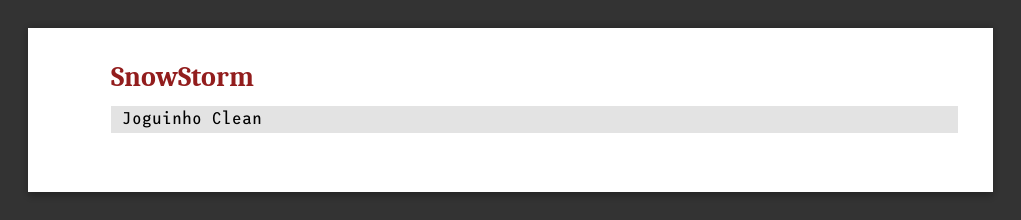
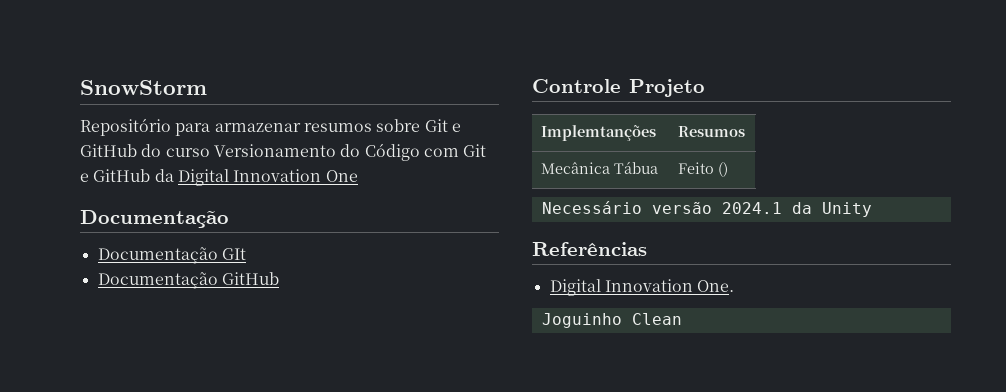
(254, 76) none -> [80,118,461,136] [80,143,487,161] [80,169,358,186] [80,210,229,228] [97,247,246,264] [97,272,279,289] [532,79,705,97] [541,125,657,141] [678,126,746,137] [541,161,659,174] [678,162,729,177] [541,201,872,217] [532,242,647,256] [549,279,735,296] // Repositório para armazenar resumos sobre Git e GitHub do curso Versionamento do Código com Git e GitHub da Digital Innovation One // Documentação // Documentação GIt // Documentação GitHub // Controle Projeto // Implemtanções | Resumos // Mecânica Tábua | Feito () // Necessário versão 2024.1 da Unity // Referências // Digital Innovation One.

